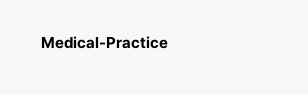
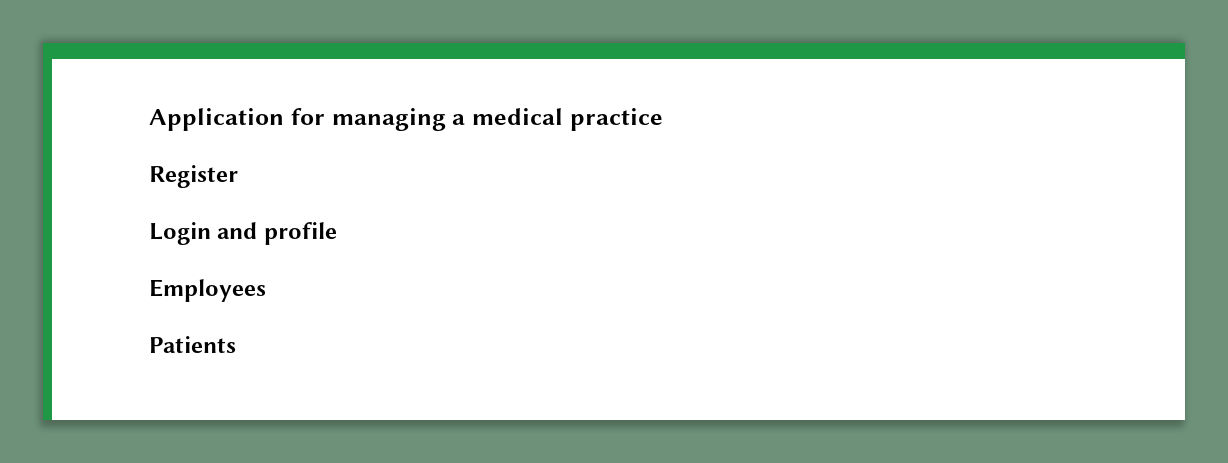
[41,36,168,49] Medical-Practice -> [149,108,663,131] [149,165,238,188] [149,222,337,245] [149,279,266,302] [149,336,236,353] Application for managing a medical practice // Register // Login and profile // Employees // Patients

